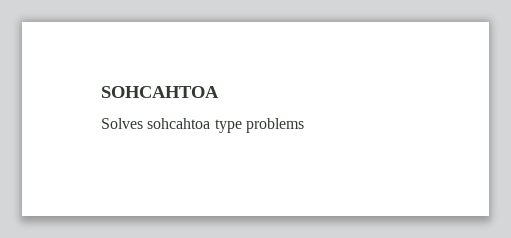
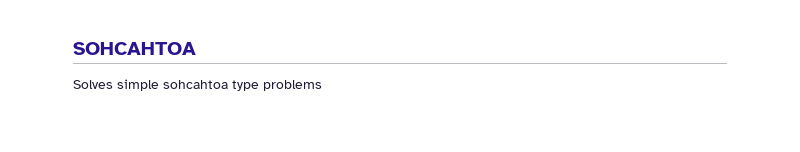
(143, 123) none -> [117,79,159,91] simple

